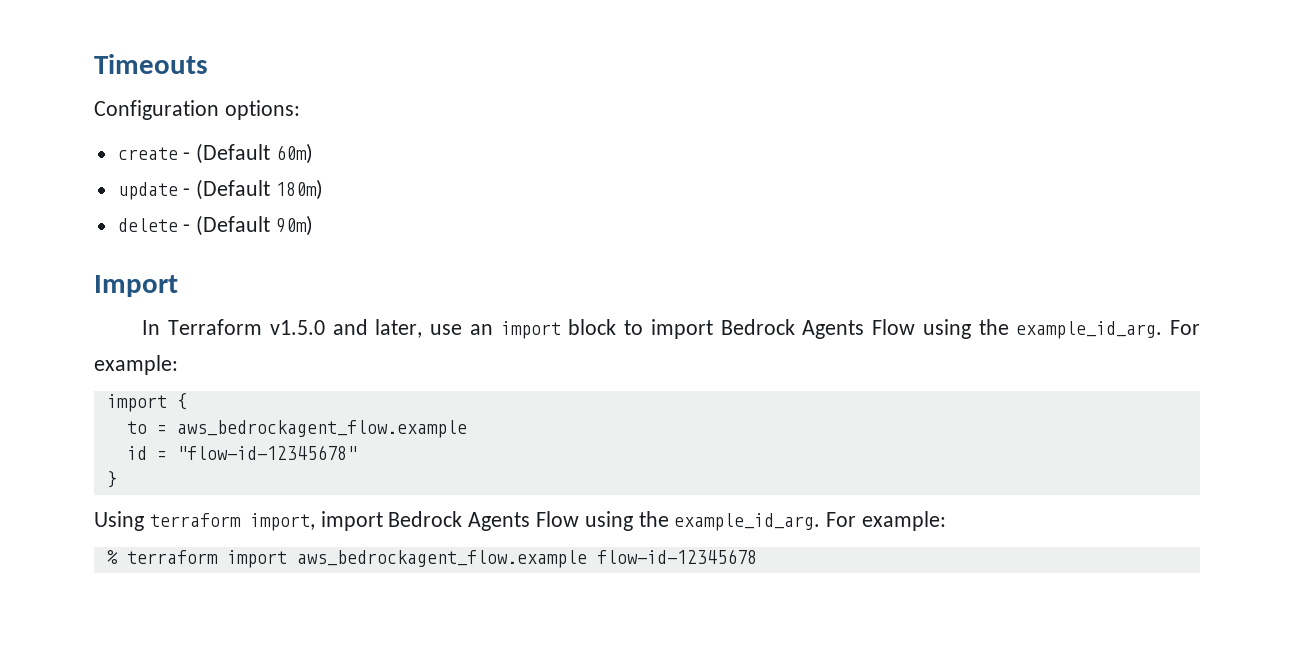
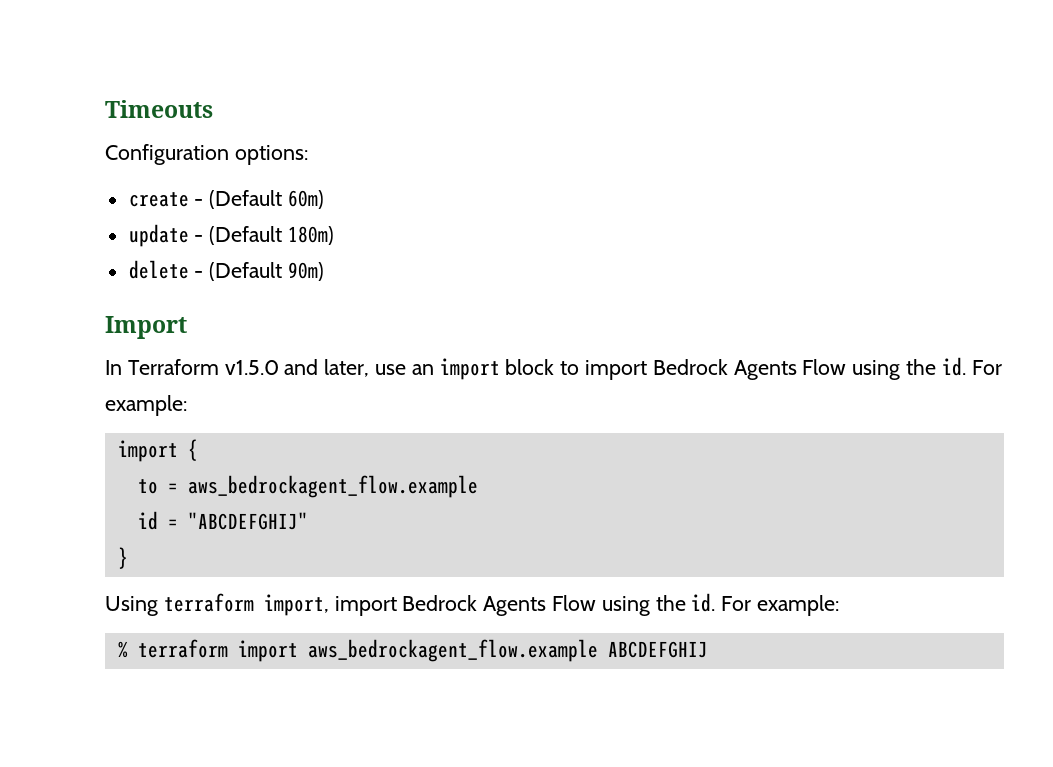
[1016,321,1163,339] example_id_arg. -> [941,357,966,376] id.
[176,445,357,460] "flow-id-12345678" -> [187,512,308,530] "ABCDEFGHIJ"
[674,513,821,531] example_id_arg. -> [691,593,716,612] id.
[596,549,757,564] flow-id-12345678 -> [607,641,708,658] ABCDEFGHIJ

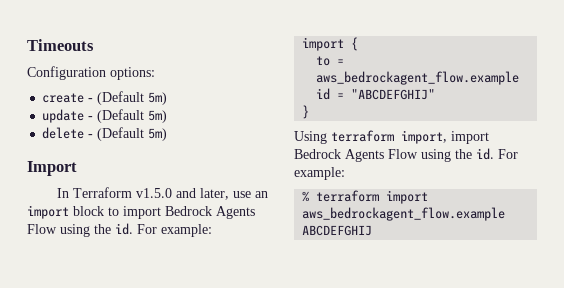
[288,190,325,209] 60m) -> [148,92,168,105] 5m)
[288,226,335,245] 180m) -> [148,110,168,123] 5m)
[288,262,325,281] 90m) -> [148,128,168,141] 5m)

